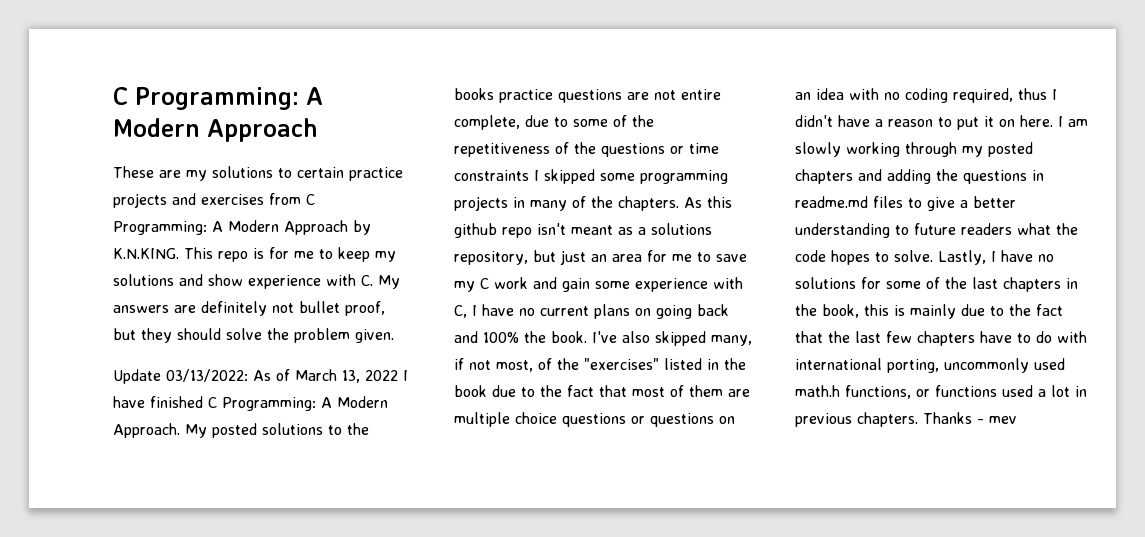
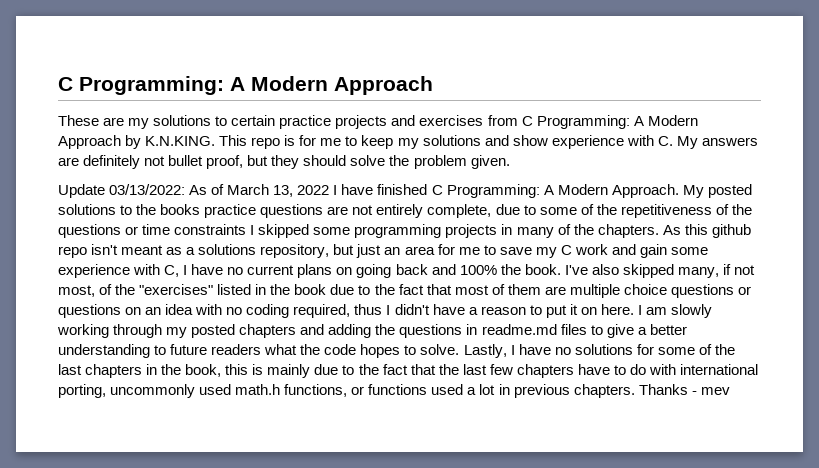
[681,89,721,100] entire -> [376,204,424,218] entirely

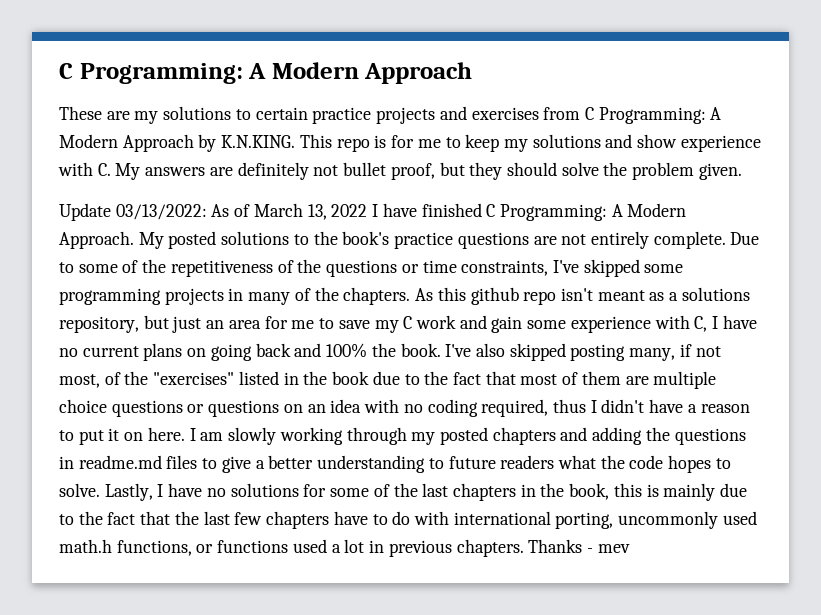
[160,204,201,215] books -> [342,231,390,245] book's
[427,204,520,218] complete, due -> [653,231,760,249] complete. Due
[174,224,255,235] constraints I -> [461,260,579,276] constraints, I've
(674, 271) none -> [570,344,626,361] posting

